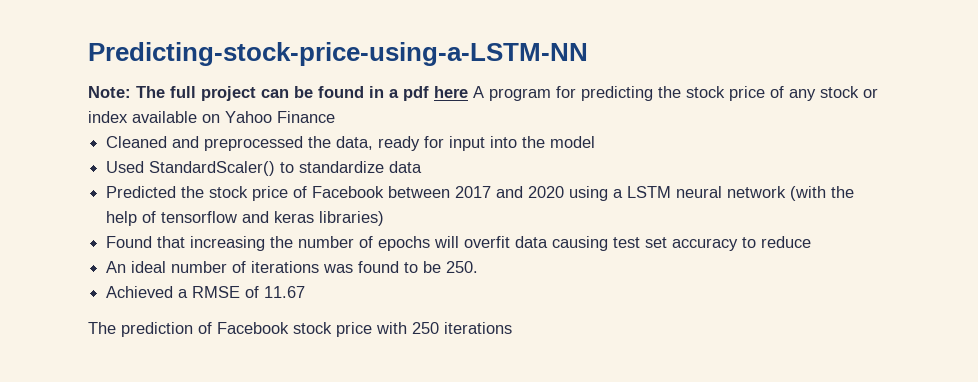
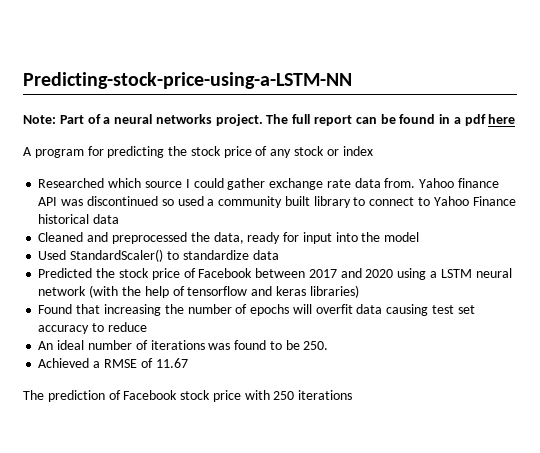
(131, 92) none -> [59,114,263,126] Part of a neural networks project.
[201,86,256,101] project -> [314,115,353,126] report
(468, 92) none -> (516, 119) //
[132,111,220,123] available on -> [38,178,499,190] [38,196,430,208] // Researched which source I could gather exchange rate data from. Yahoo finance API was discontinued so used a community built library to connect to
(335, 117) none -> [38,214,120,224] historical data

